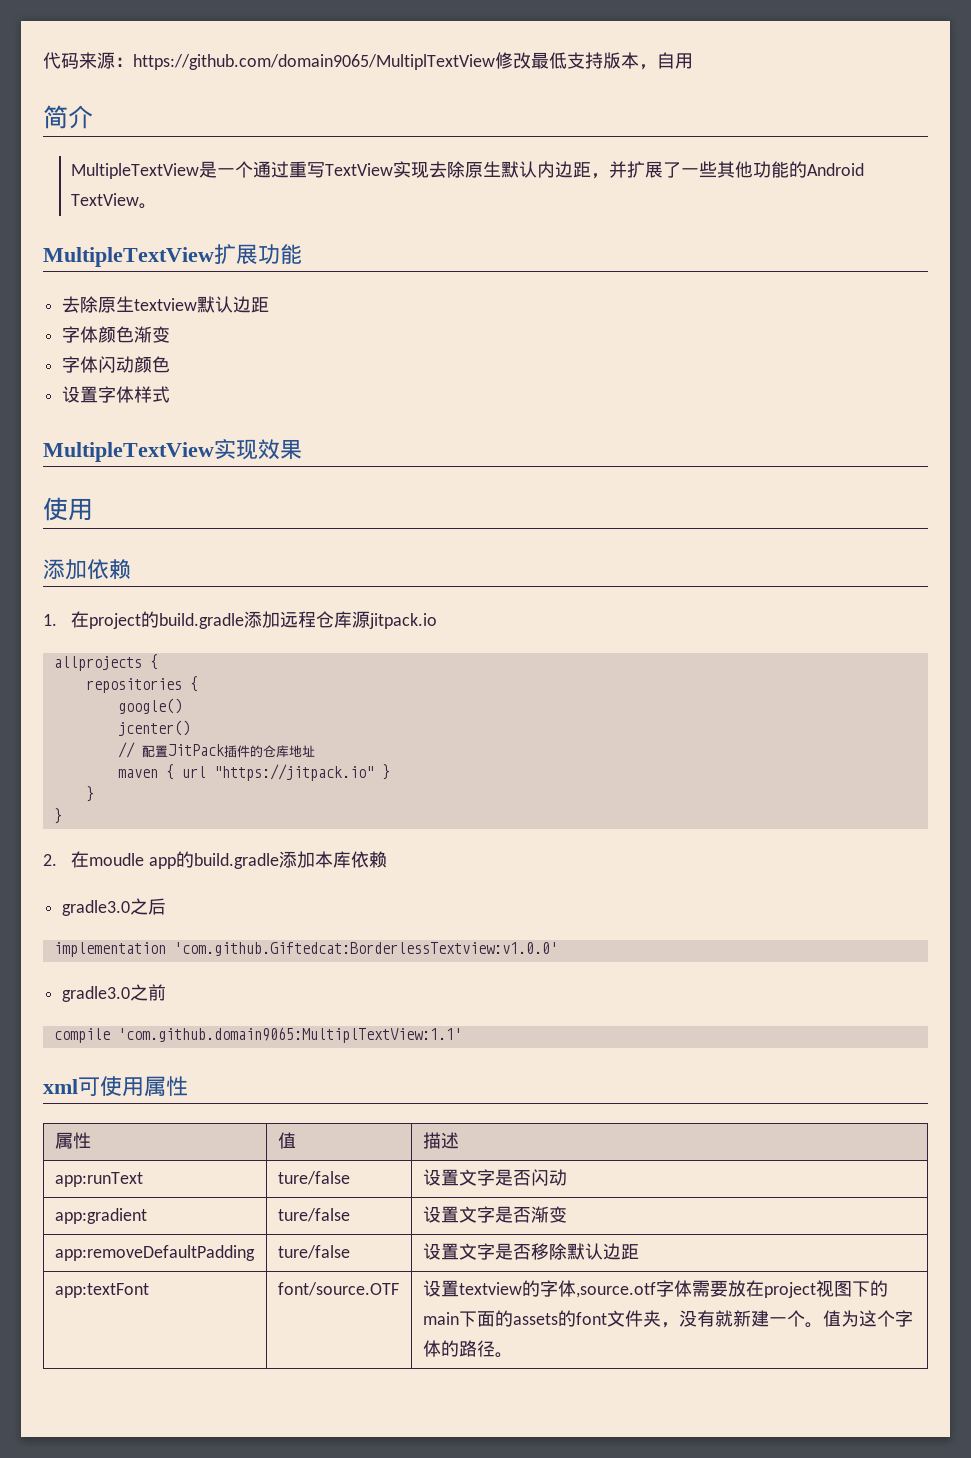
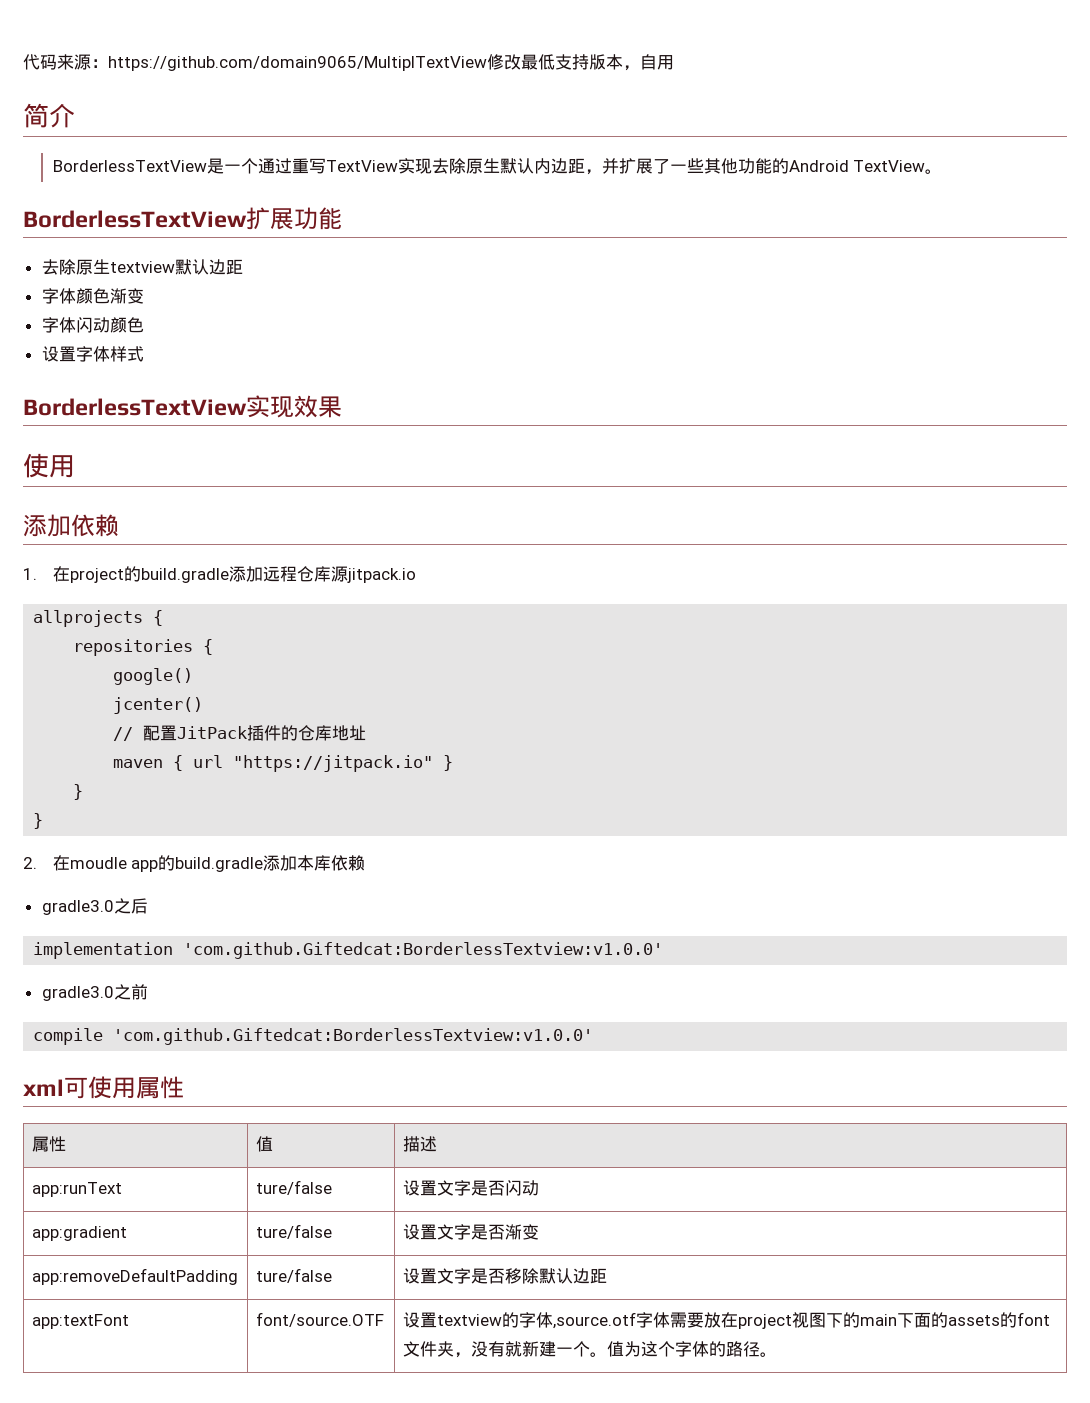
[70,163,199,179] MultipleTextView -> [52,160,207,172] BorderlessTextView
[43,247,214,267] MultipleTextView -> [23,210,247,228] BorderlessTextView
[43,442,214,462] MultipleTextView -> [23,398,247,416] BorderlessTextView
[117,1027,462,1043] 'com.github.domain9065:MultiplTextView:1.1' -> [113,1028,594,1045] 'com.github.Giftedcat:BorderlessTextview:v1.0.0'

